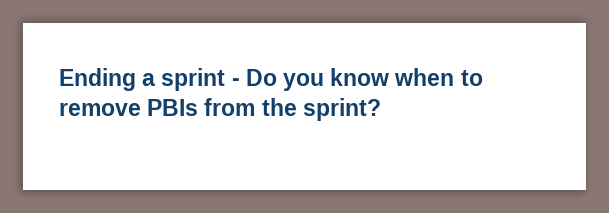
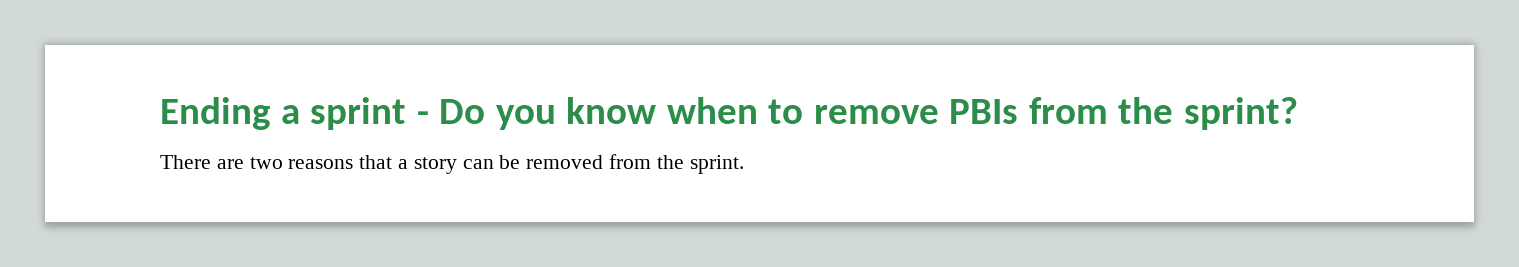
(381, 109) none -> [160,154,744,174] // There are two reasons that a story can be removed from the sprint.

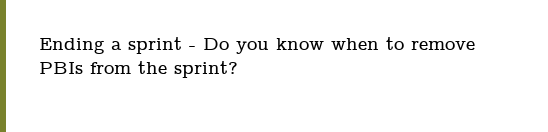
[160,154,744,174] // There are two reasons that a story can be removed from the sprint. -> (238, 69) none

